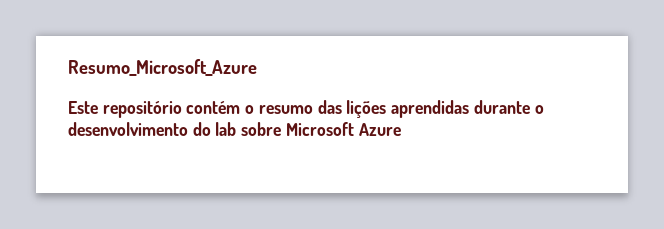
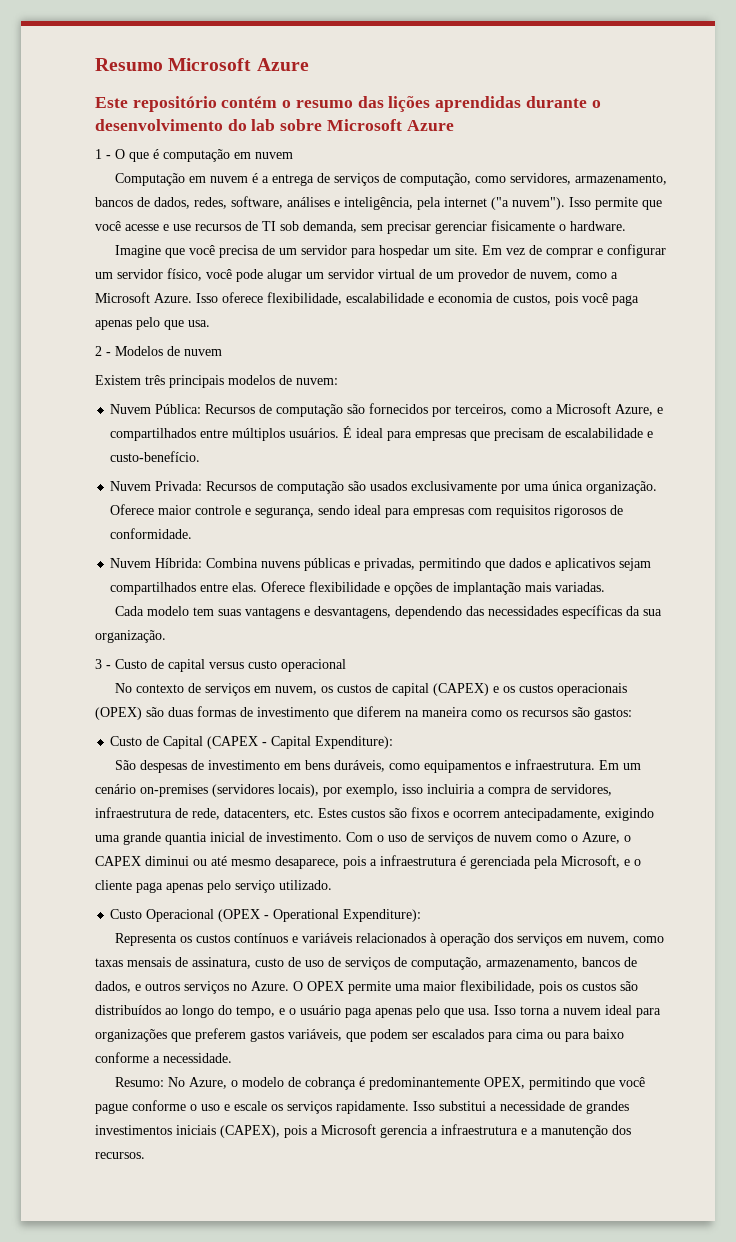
[68,59,257,76] Resumo_Microsoft_Azure -> [95,58,309,71] Resumo Microsoft Azure
(401, 129) none -> [95,149,293,162] [114,173,667,186] [95,196,662,210] [95,220,626,234] [114,244,666,258] [95,268,618,282] [95,292,639,306] [95,317,210,330] [95,346,222,356] [95,375,338,388] [110,403,664,417] [110,426,654,441] [110,451,201,462] [110,481,658,494] [110,504,624,518] [110,528,193,539] [110,558,652,571] [110,581,606,595] [114,605,662,619] [95,630,166,643] [95,659,346,672] [114,683,627,696] [95,706,632,720] [110,736,394,749] [114,759,641,773] [95,784,612,797] [95,807,654,821] [95,832,631,845] [95,855,641,869] [95,880,332,893] [110,909,422,922] [114,933,664,946] [95,957,637,970] [95,980,638,994] [95,1005,661,1018] [95,1028,624,1042] [95,1052,232,1063] [114,1077,645,1090] [95,1100,629,1114] [95,1124,631,1138] [95,1152,145,1159] // 1 - O que é computação em nuvem // Computação em nuvem é a entrega de serviços de computação, como servidores, armazenamento, bancos de dados, redes, software, análises e inteligência, pela internet ("a nuvem"). Isso permite que você acesse e use recursos de TI sob demanda, sem precisar gerenciar fisicamente o hardware. // Imagine que você precisa de um servidor para hospedar um site. Em vez de comprar e configurar um servidor físico, você pode alugar um servidor virtual de um provedor de nuvem, como a Microsoft Azure. Isso oferece flexibilidade, escalabilidade e economia de custos, pois você paga apenas pelo que usa. // 2 - Modelos de nuvem // Existem três principais modelos de nuvem: // Nuvem Pública: Recursos de computação são fornecidos por terceiros, como a Microsoft Azure, e compartilhados entre múltiplos usuários. É ideal para empresas que precisam de escalabilidade e custo-benefício. // Nuvem Privada: Recursos de computação são usados exclusivamente por uma única organização. Oferece maior controle e segurança, sendo ideal para empresas com requisitos rigorosos de conformidade. // Nuvem Híbrida: Combina nuvens públicas e privadas, permitindo que dados e aplicativos sejam compartilhados entre elas. Oferece flexibilidade e opções de implantação mais variadas. // Cada modelo tem suas vantagens e desvantagens, dependendo das necessidades específicas da sua organização. // 3 - Custo de capital versus custo operacional // No contexto de serviços em nuvem, os custos de capital (CAPEX) e os custos operacionais (OPEX) são duas formas de investimento que diferem na maneira como os recursos são gastos: // Custo de Capital (CAPEX - Capital Expenditure): // São despesas de investimento em bens duráveis, como equipamentos e infraestrutura. Em um cenário on-premises (servidores locais), por exemplo, isso incluiria a compra de servidores, infraestrutura de rede, datacenters, etc. Estes custos são fixos e ocorrem antecipadamente, exigindo uma grande quantia inicial de investimento. Com o uso de serviços de nuvem como o Azure, o CAPEX diminui ou até mesmo desaparece, pois a infraestrutura é gerenciada pela Microsoft, e o cliente paga apenas pelo serviço utilizado. // Custo Operacional (OPEX - Operational Expenditure): // Representa os custos contínuos e variáveis relacionados à operação dos serviços em nuvem, como taxas mensais de assinatura, custo de uso de serviços de computação, armazenamento, bancos de dados, e outros serviços no Azure. O OPEX permite uma maior flexibilidade, pois os custos são distribuídos ao longo do tempo, e o usuário paga apenas pelo que usa. Isso torna a nuvem ideal para organizações que preferem gastos variáveis, que podem ser escalados para cima ou para baixo conforme a necessidade. // Resumo: No Azure, o modelo de cobrança é predominantemente OPEX, permitindo que você pague conforme o uso e escale os serviços rapidamente. Isso substitui a necessidade de grandes investimentos iniciais (CAPEX), pois a Microsoft gerencia a infraestrutura e a manutenção dos recursos.

